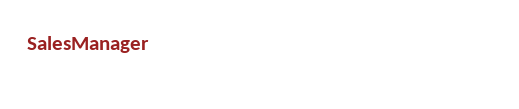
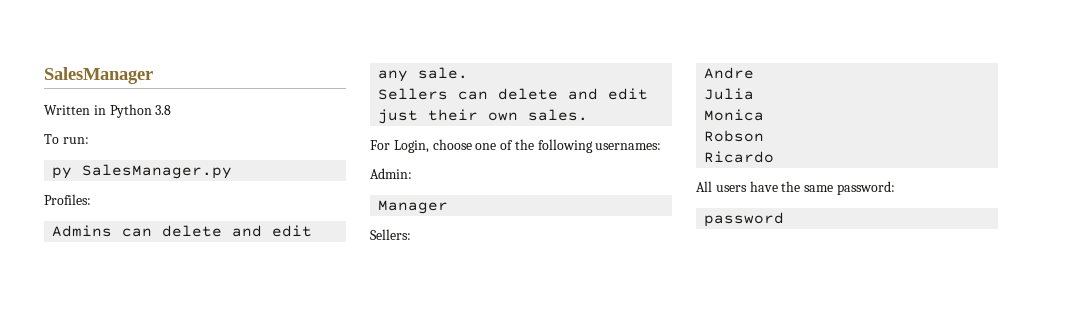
(149, 44) none -> [44,104,172,118] [44,134,89,144] [52,164,233,179] [44,194,91,205] [52,225,313,237] [378,67,469,82] [378,88,649,100] [378,109,589,124] [370,139,662,153] [370,168,412,179] [378,200,449,214] [370,229,411,240] [704,67,755,79] [704,88,755,100] [704,109,765,121] [704,130,765,142] [704,151,775,163] [696,181,895,195] [704,212,785,227] // Written in Python 3.8 // To run: // py SalesManager.py // Profiles: // Admins can delete and edit any sale. // Sellers can delete and edit just their own sales. // For Login, choose one of the following usernames: // Admin: // Manager // Sellers: // Andre // Julia // Monica // Robson // Ricardo // All users have the same password: // password

